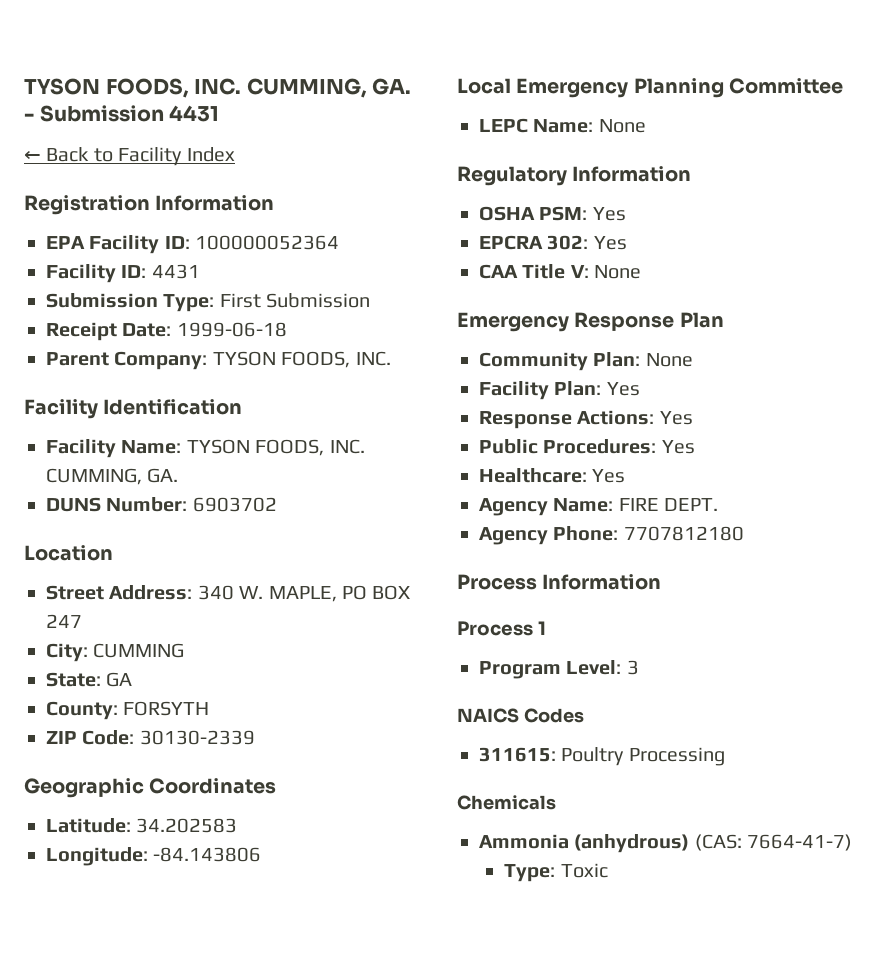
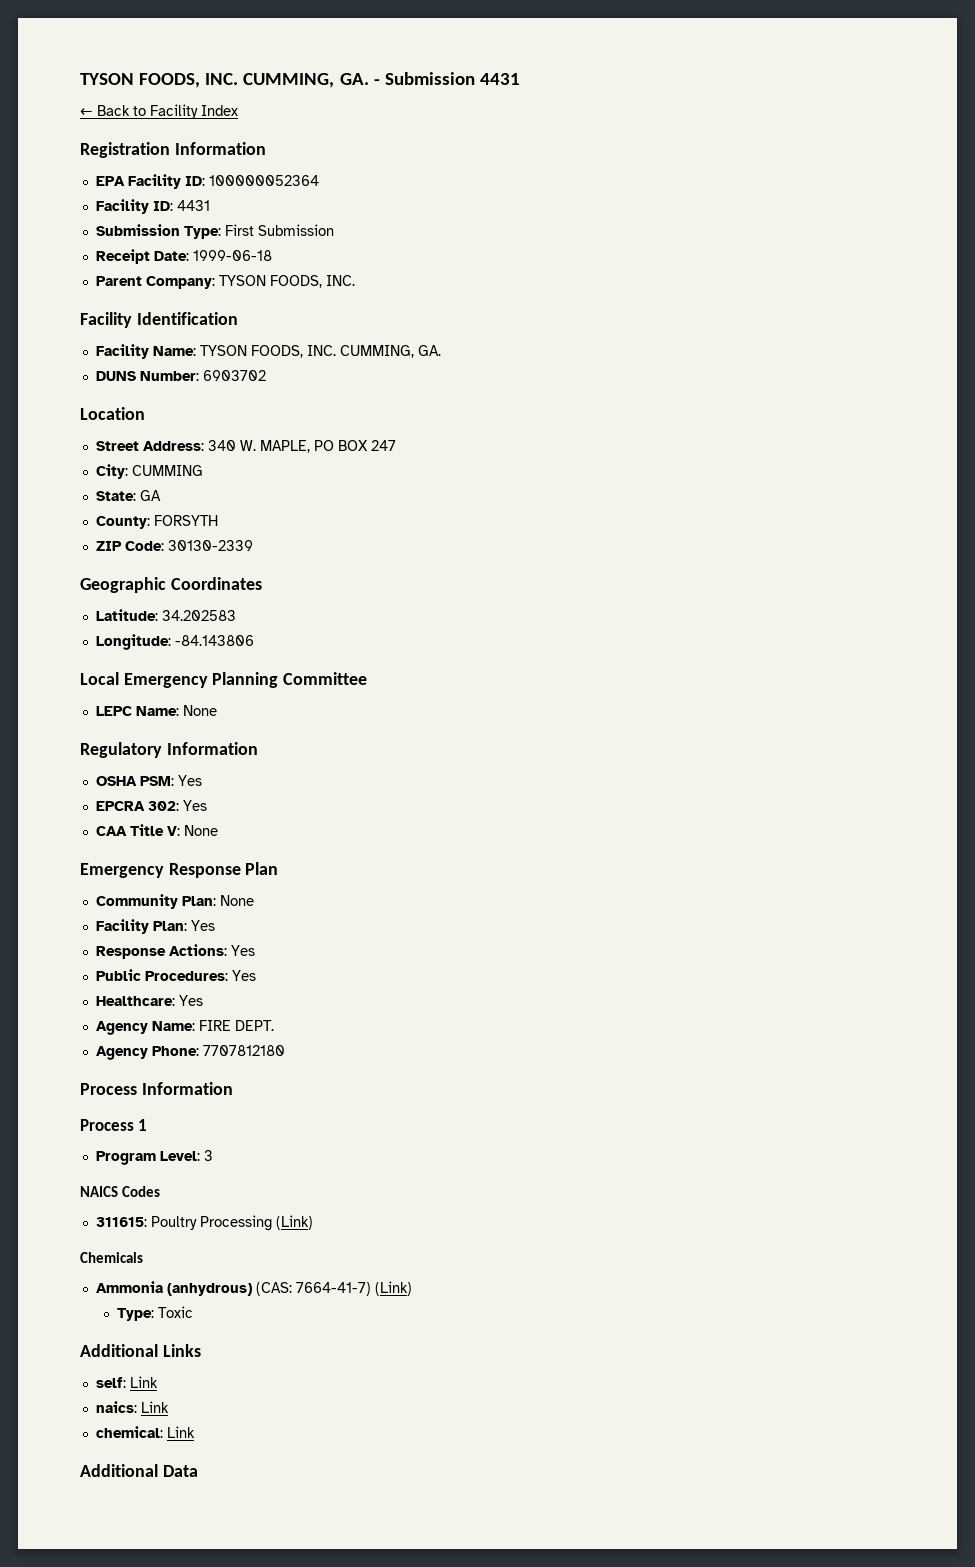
(725, 756) none -> [275,1215,313,1230] (Link)
(853, 842) none -> [374,1281,412,1296] (Link)
(608, 870) none -> [80,1344,201,1357] [95,1376,158,1388] [95,1401,169,1413] [95,1426,195,1438] [80,1464,198,1477] // Additional Links // self: Link // naics: Link // chemical: Link // Additional Data

